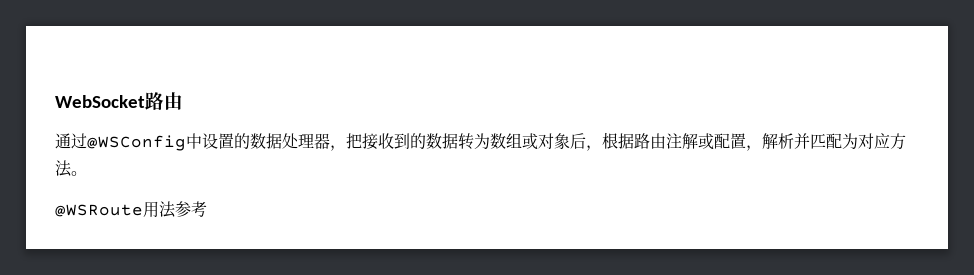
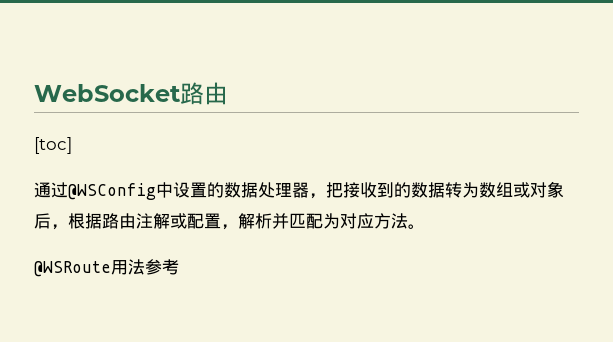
(183, 101) none -> [34,137,72,154] // [toc]

